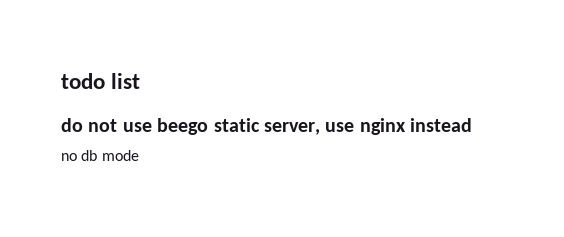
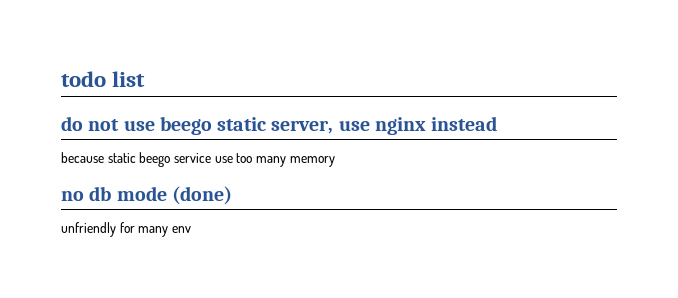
[61,150,139,161] no db mode -> [61,152,335,167] [61,186,232,205] [61,222,191,237] because static beego service use too many memory // no db mode (done) // unfriendly for many env

